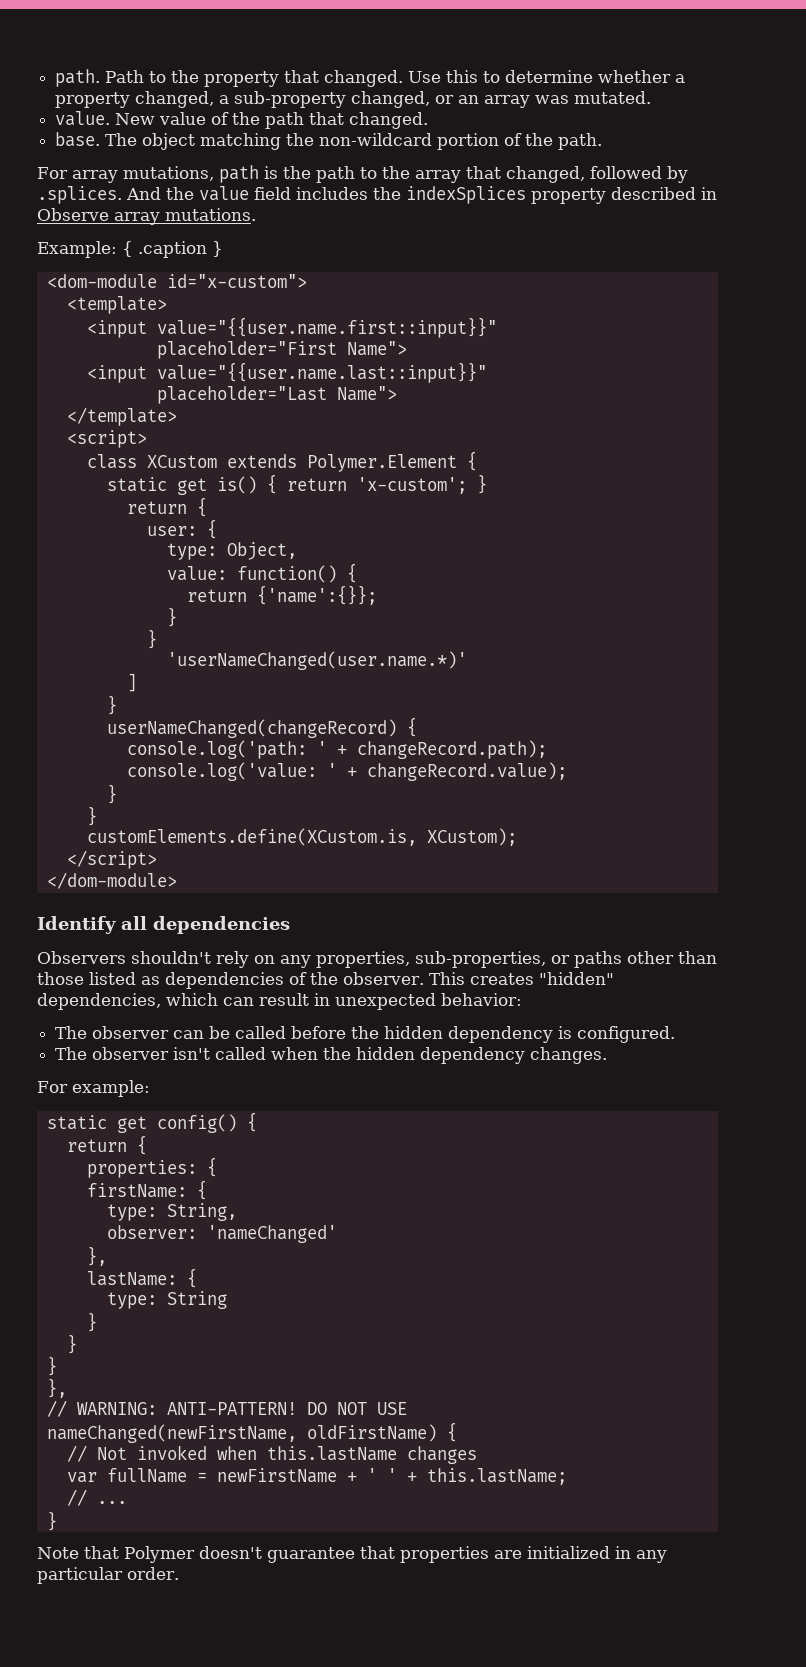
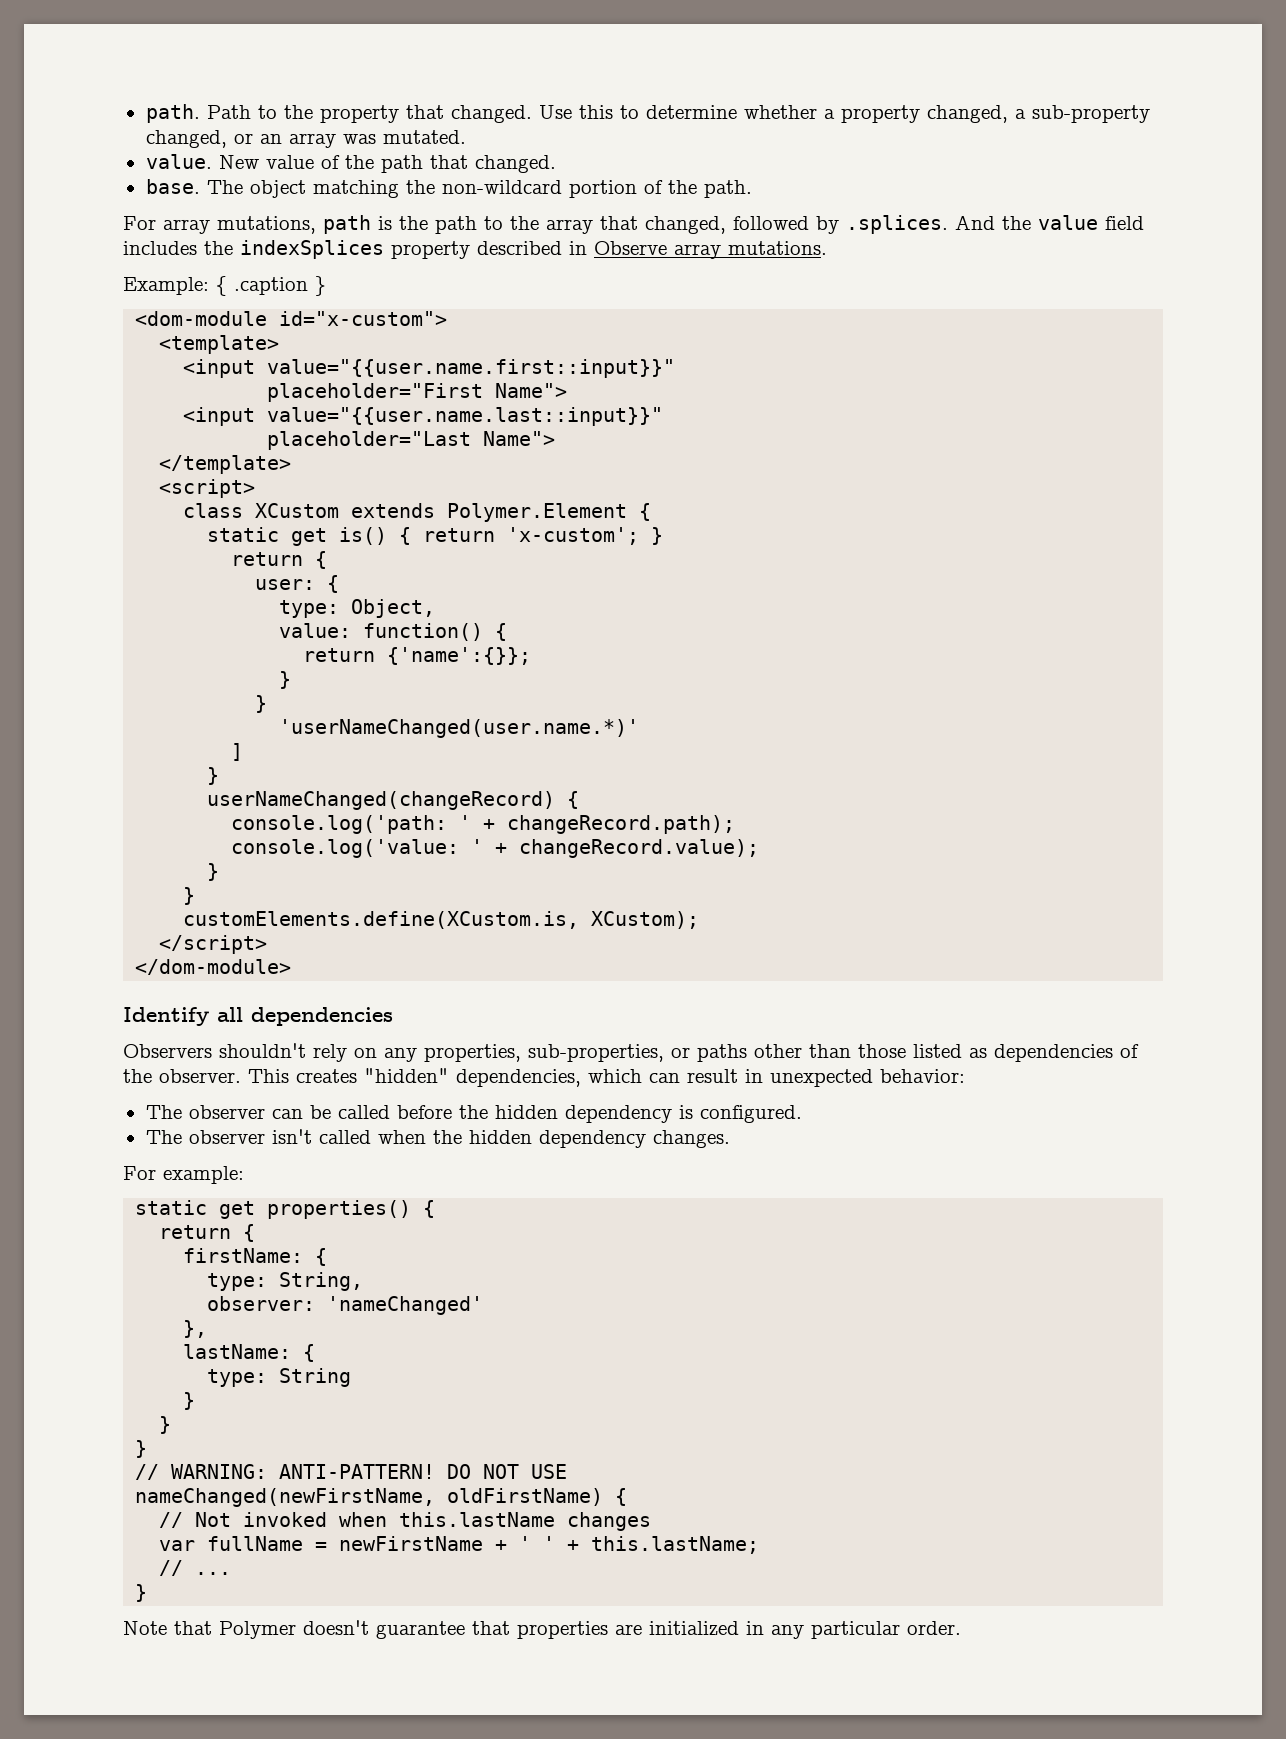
[156,1114,237,1133] config() -> [267,1200,412,1219] properties()
[86,1157,217,1178] // properties: { -> (256, 1233) none
[46,1378,67,1398] // }, -> (148, 1449) none

